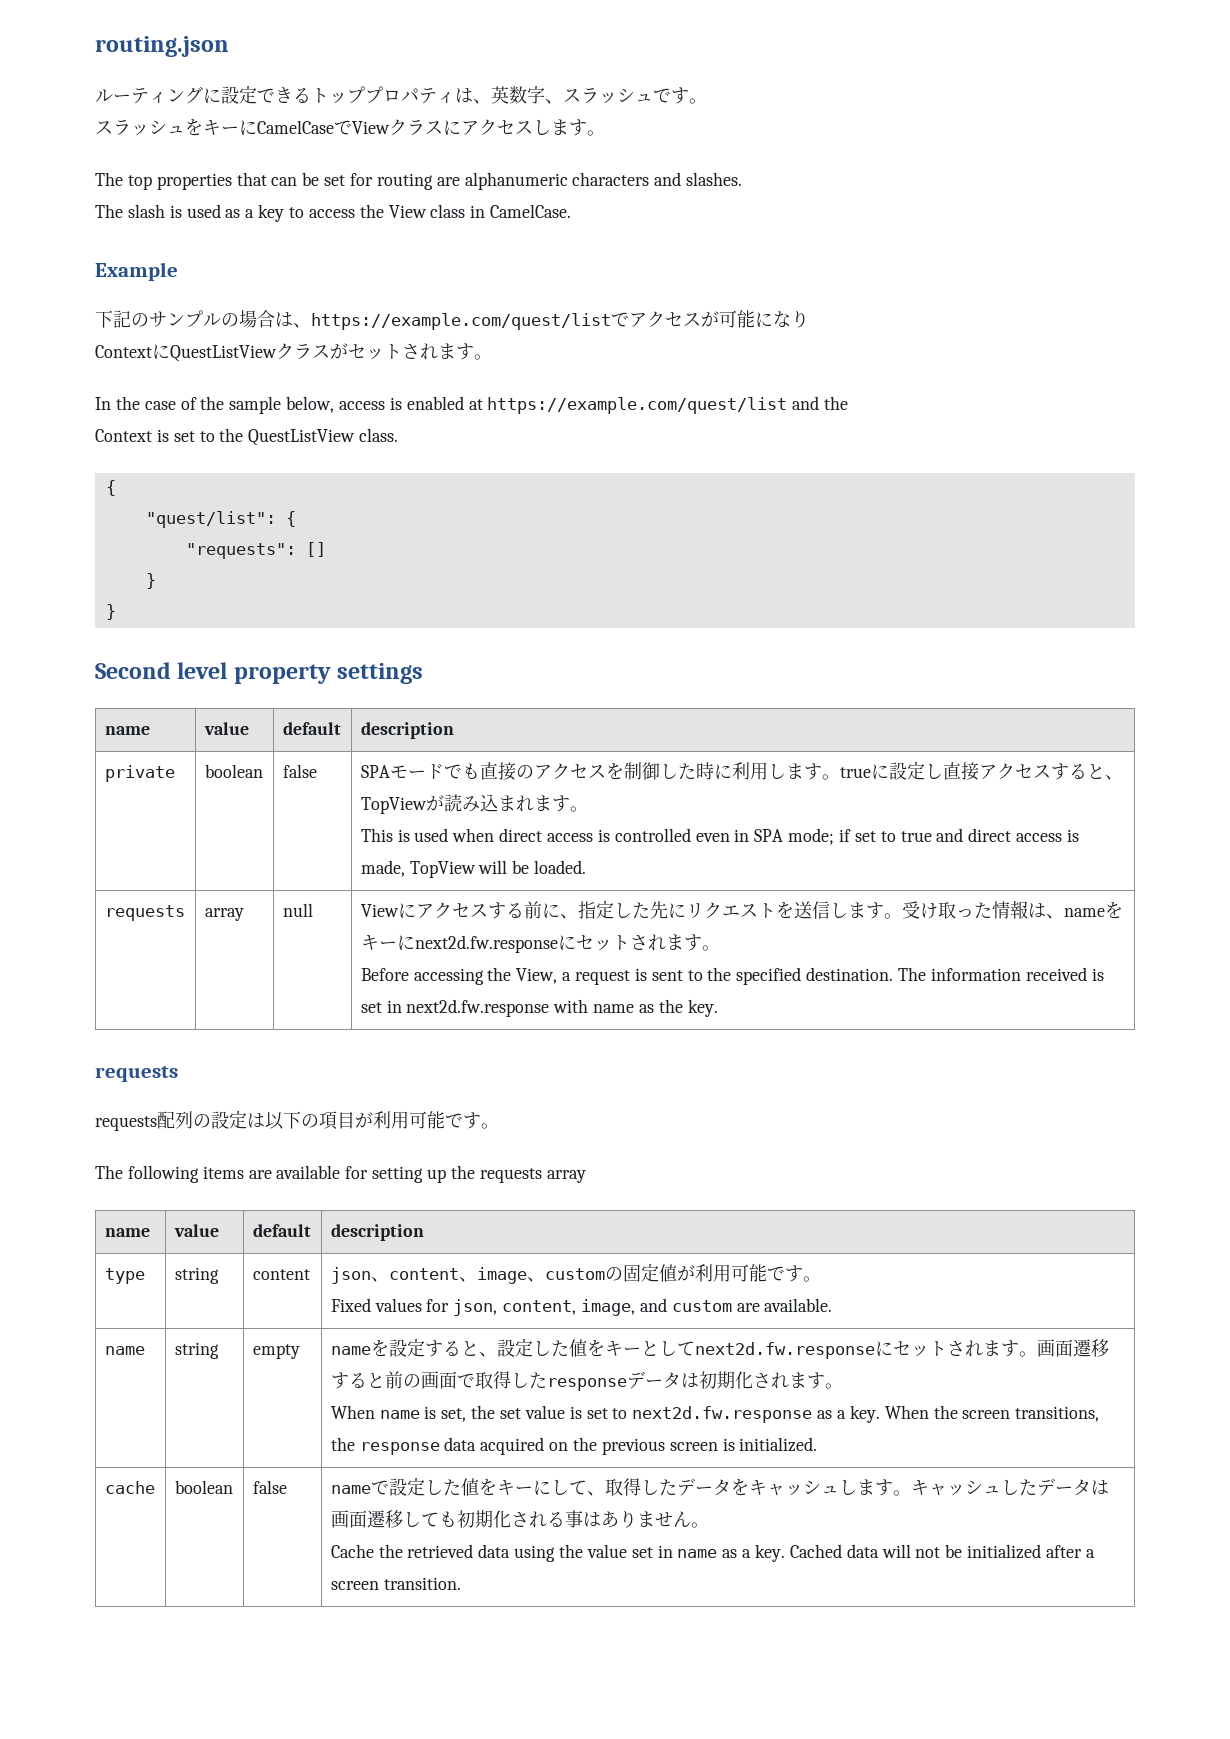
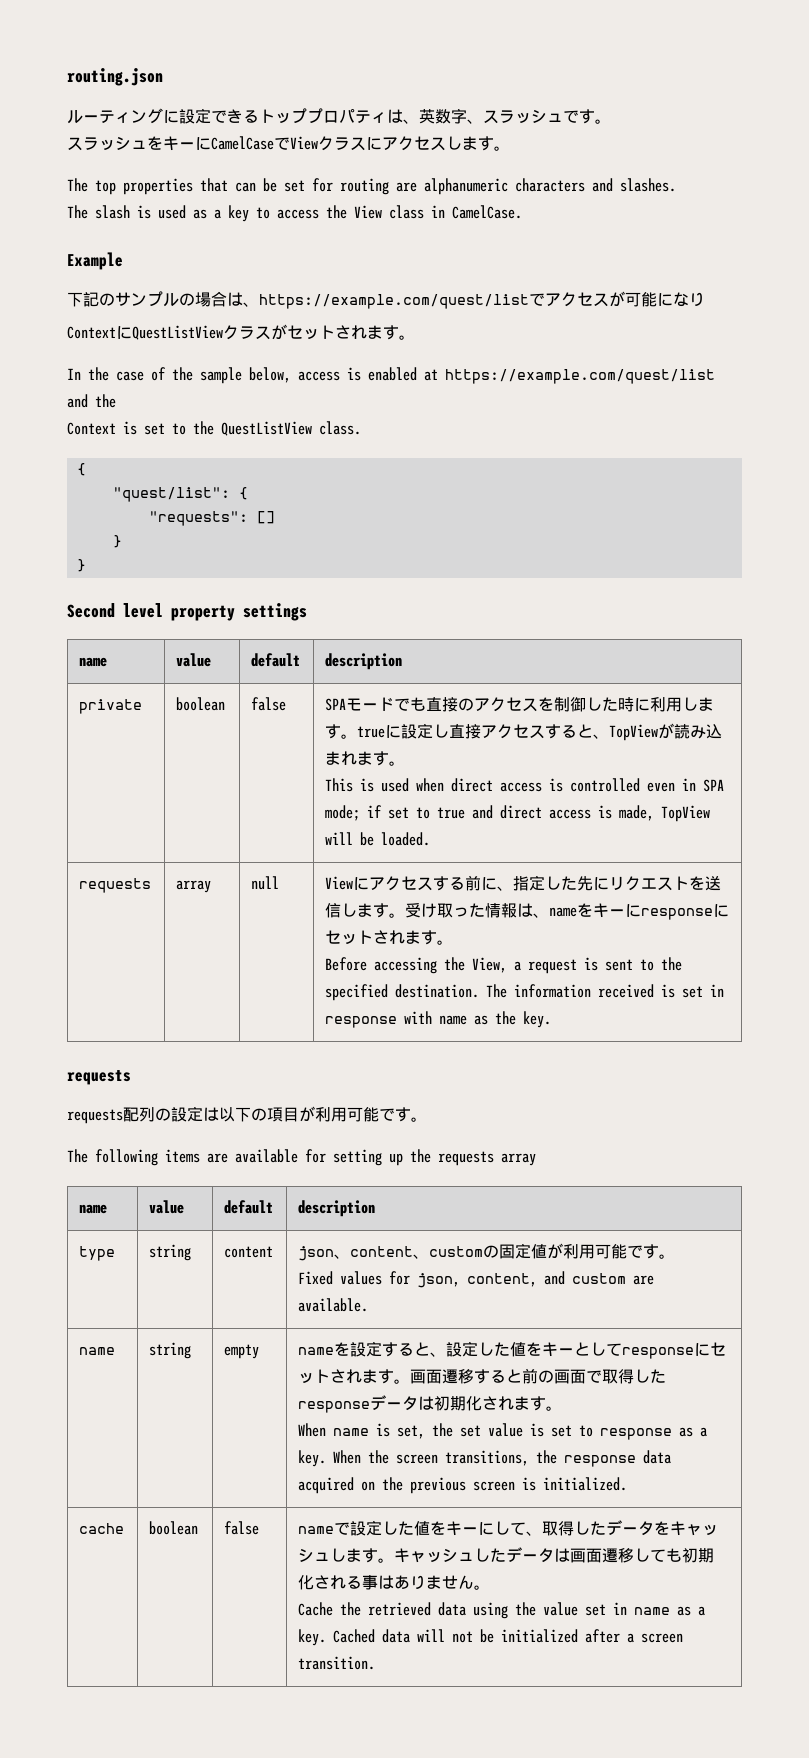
[414,935,558,953] next2d.fw.response -> [641,908,714,920] response
[406,999,550,1017] next2d.fw.response -> [325,1016,398,1028] response
[476,1267,545,1284] image、 -> (430, 1256) none
[580,1299,635,1316] image, -> (538, 1280) none
[694,1342,875,1359] next2d.fw.response -> [622,1347,695,1359] response
[632,1406,813,1423] next2d.fw.response -> [600,1428,673,1440] response

